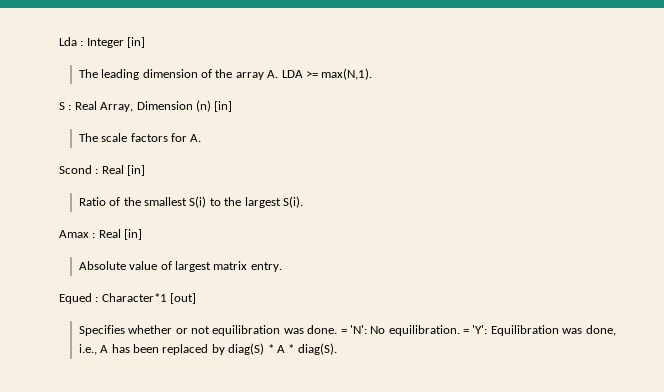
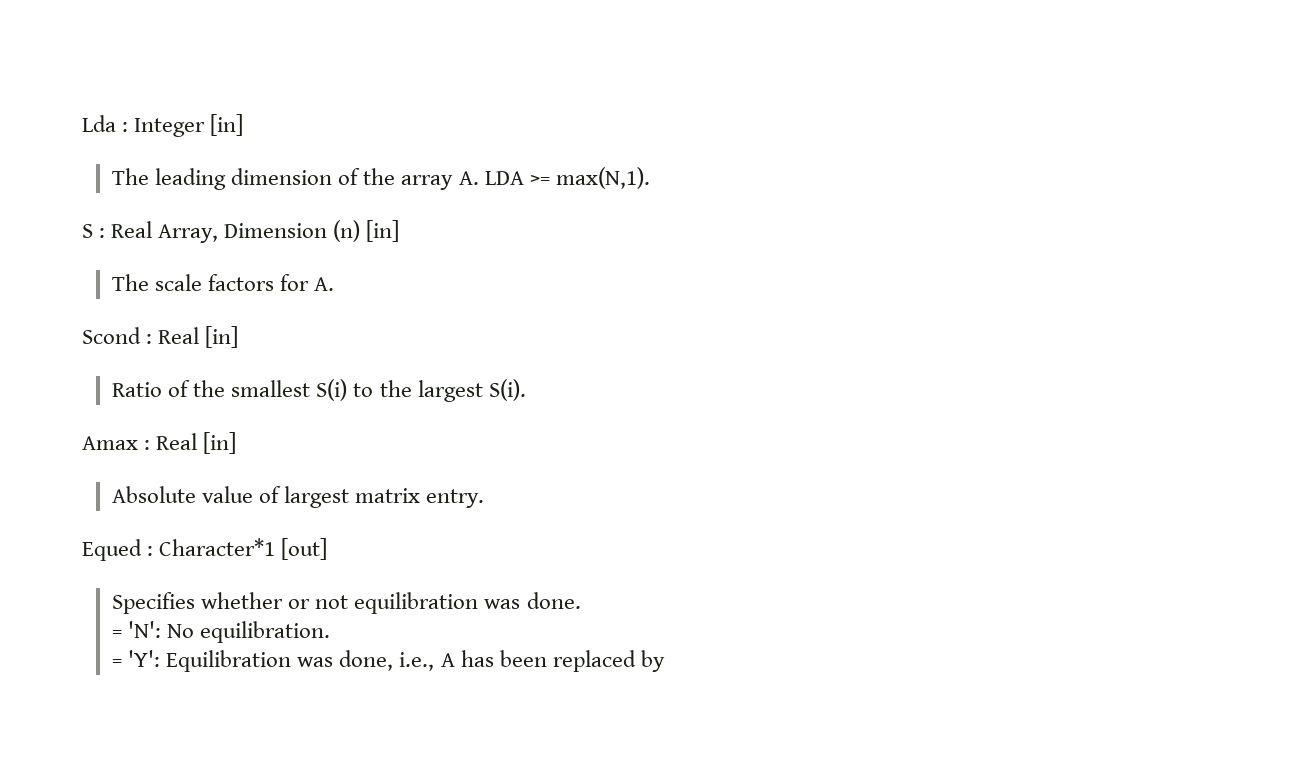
(338, 329) none -> (581, 600) //
(460, 330) none -> (331, 632) //
[228,343,337,355] diag(S) * A * diag(S). -> (665, 661) none

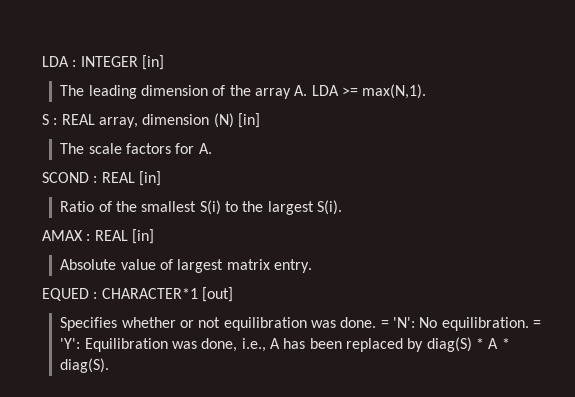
[82,115,206,137] Lda : Integer -> [42,56,138,67] LDA : INTEGER
[111,220,361,243] Real Array, Dimension (n) -> [61,113,234,128] REAL array, dimension (N)
[82,327,200,344] Scond : Real -> [42,172,135,183] SCOND : REAL
[82,433,198,450] Amax : Real -> [42,230,128,241] AMAX : REAL
[82,538,276,561] Equed : Character*1 -> [42,288,198,301] EQUED : CHARACTER*1
(581, 600) // -> (377, 322) none
(331, 632) // -> (529, 324) none
(665, 661) none -> [426,337,510,352] [60,358,110,373] diag(S) * A * diag(S).

